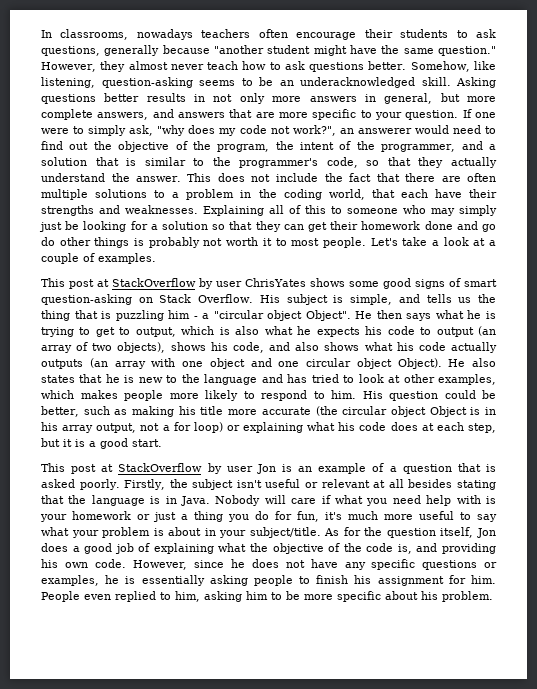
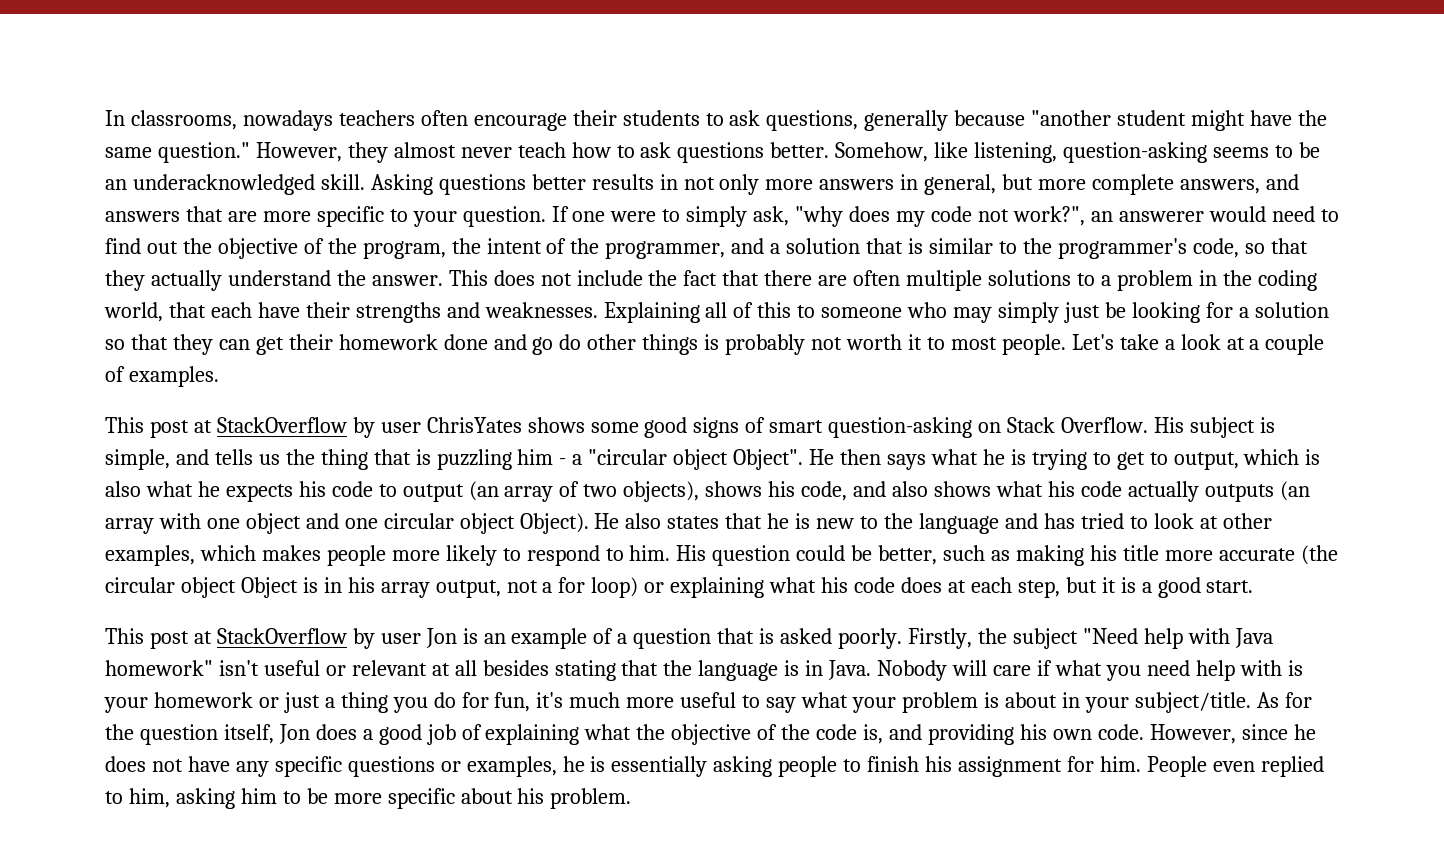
(234, 484) none -> [1082,628,1273,649] [105,660,213,676] "Need help with Java homework"

